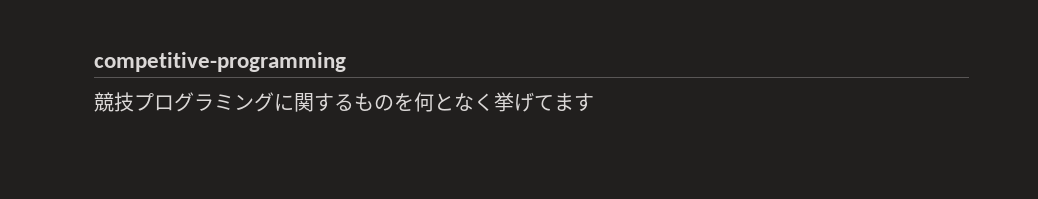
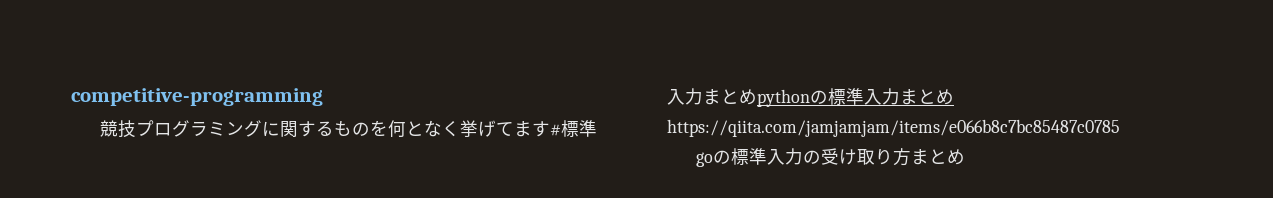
(594, 102) none -> [550,120,598,137] [667,88,954,107] [667,119,1120,137] [696,148,966,167] #標準入力まとめpythonの標準入力まとめhttps://qiita.com/jamjamjam/items/e066b8c7bc85487c0785 // goの標準入力の受け取り方まとめ

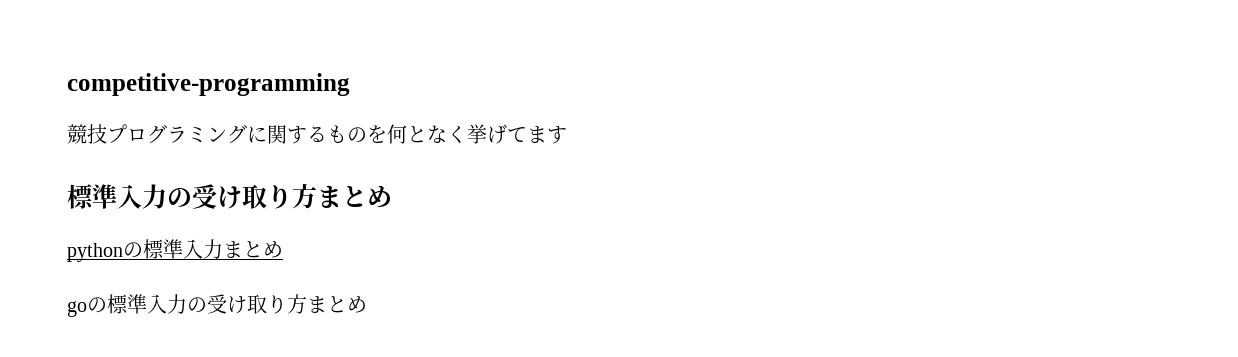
[550,120,598,137] [667,88,757,105] #標準入力まとめ -> [67,184,392,209] // 標準入力の受け取り方まとめ //
[667,119,1120,137] https://qiita.com/jamjamjam/items/e066b8c7bc85487c0785 -> (283, 249) none

